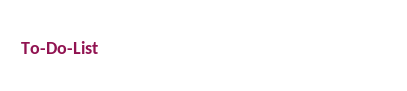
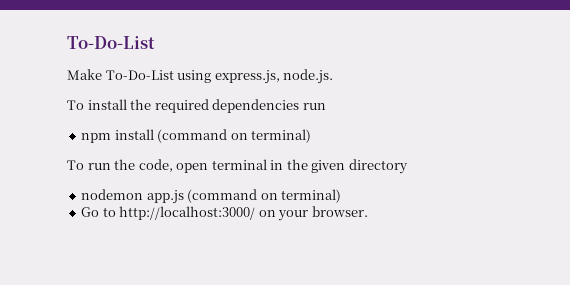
[21,41,98,54] To-Do-List -> [67,36,155,49] [67,69,334,84] [67,99,326,113] [81,129,312,143] [67,159,408,174] [81,189,342,204] [81,206,368,221] To-Do-List // Make To-Do-List using express.js, node.js. // To install the required dependencies run // npm install (command on terminal) // To run the code, open terminal in the given directory // nodemon app.js (command on terminal) // Go to http://localhost:3000/ on your browser.

